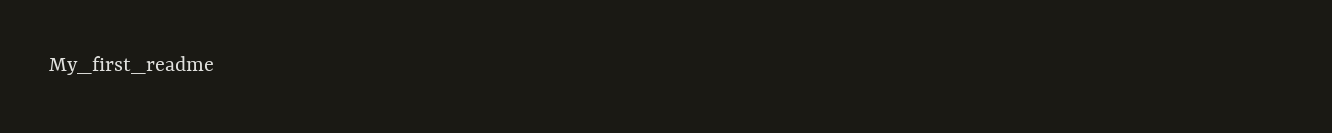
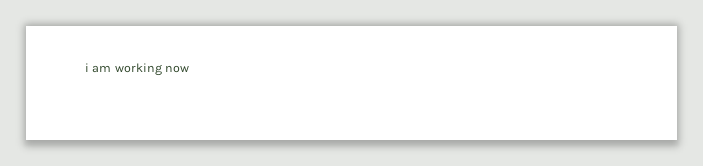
[49,56,214,75] My_first_readme -> [85,63,190,76] i am working now

